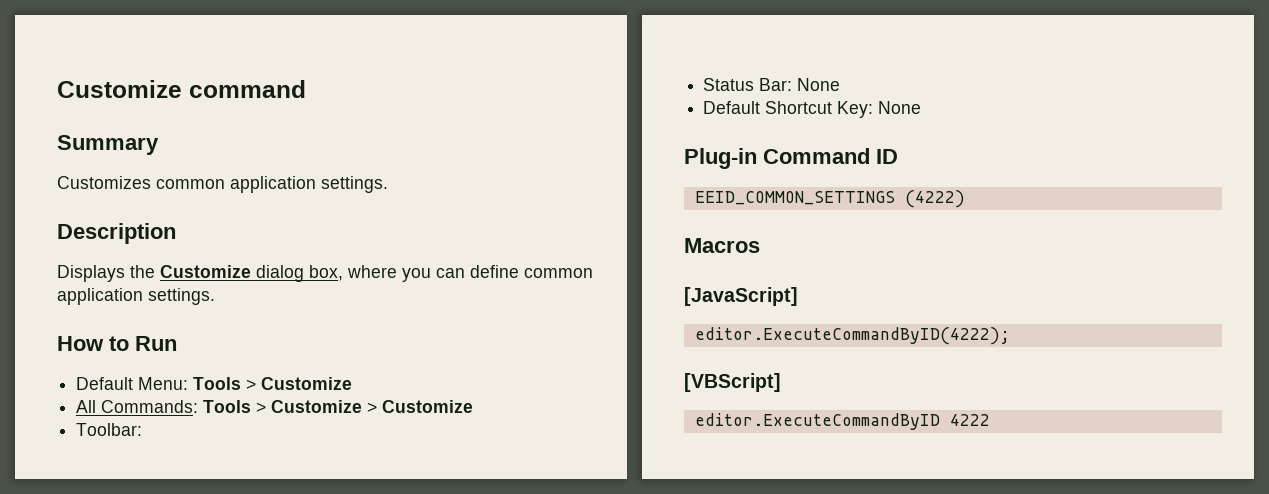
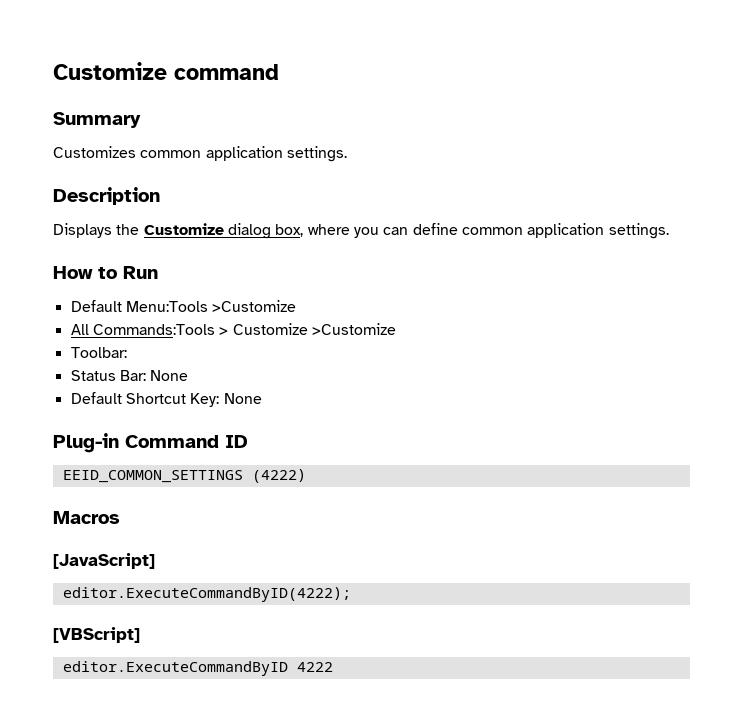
[138,377,353,390] [76,400,474,413] Menu: Tools > Customize // All Commands: Tools > Customize > Customize -> [125,300,297,312] [70,323,396,335] Menu:Tools >Customize // All Commands:Tools > Customize >Customize

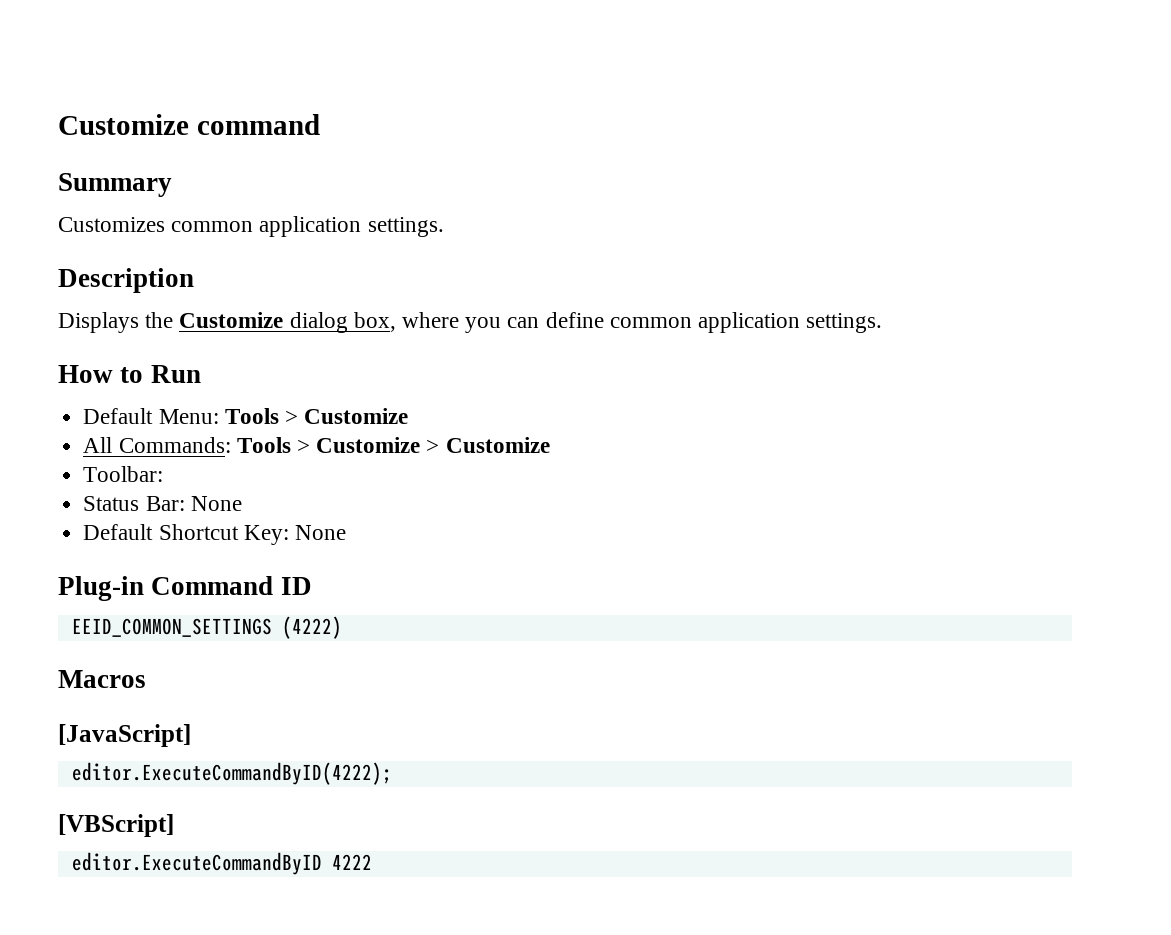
[125,300,297,312] [70,323,396,335] Menu:Tools >Customize // All Commands:Tools > Customize >Customize -> [158,408,409,424] [83,437,550,453] Menu: Tools > Customize // All Commands: Tools > Customize > Customize

